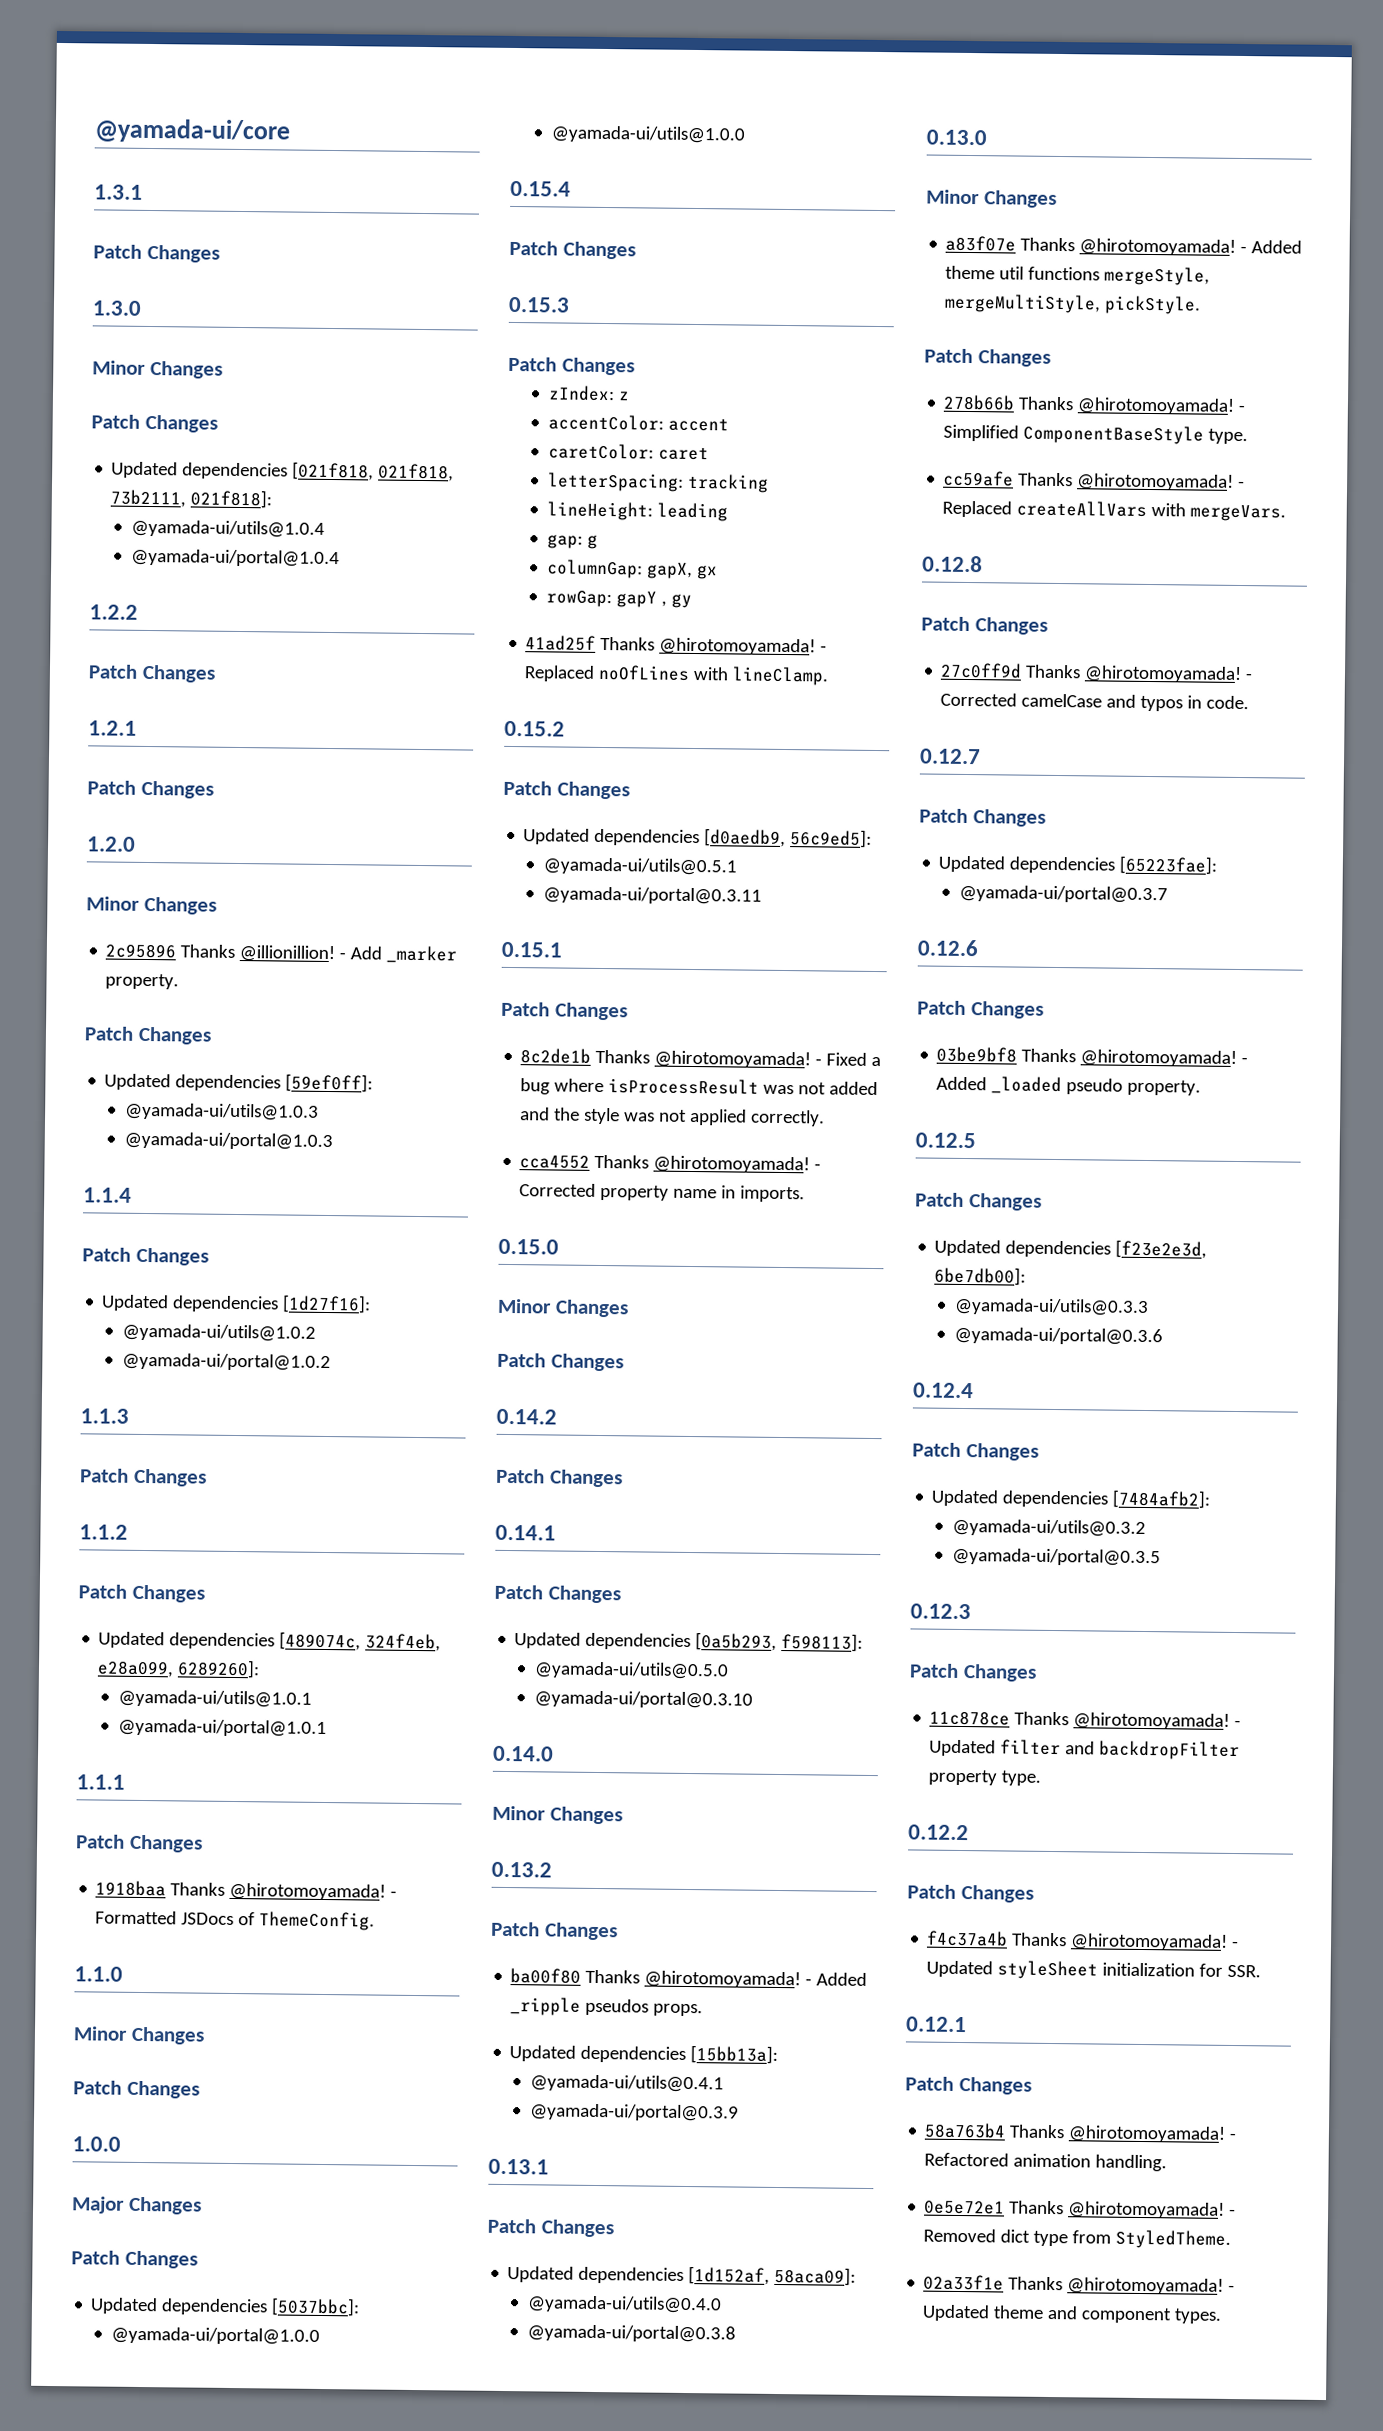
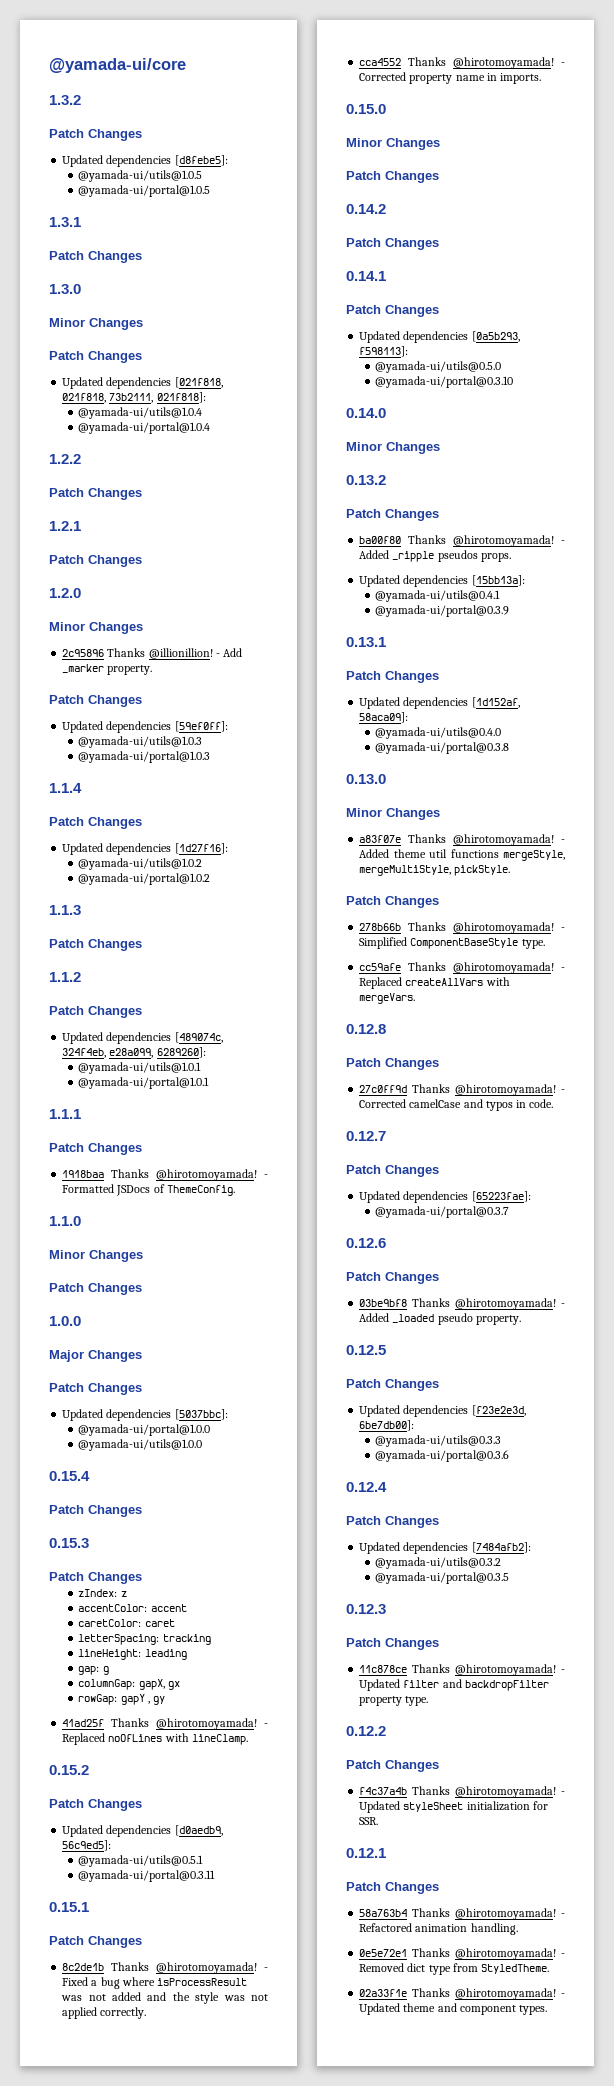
(291, 131) none -> [49,95,81,105] [49,129,142,141] [62,155,228,167] [78,170,203,182] [78,185,211,197] // 1.3.2 // Patch Changes // Updated dependencies [d8febe5]: // @yamada-ui/utils@1.0.5 // @yamada-ui/portal@1.0.5

